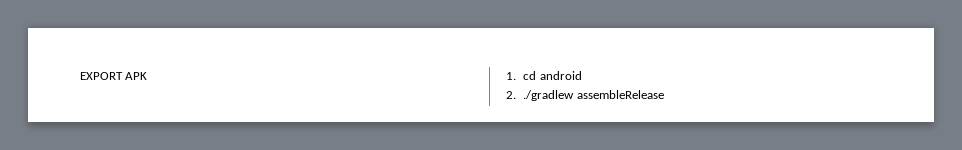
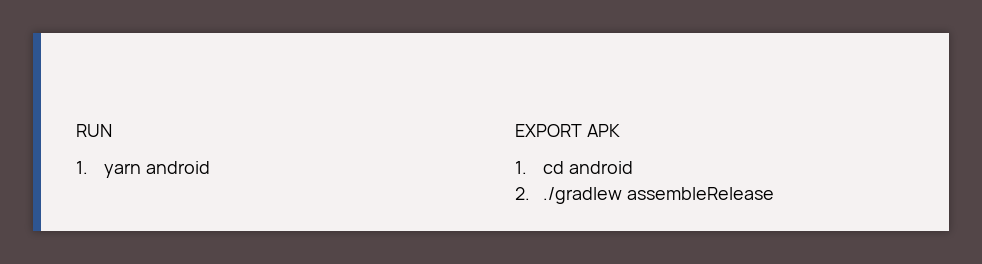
(80, 76) none -> [76,124,112,137] [76,161,211,178] RUN // 1. yarn android //

